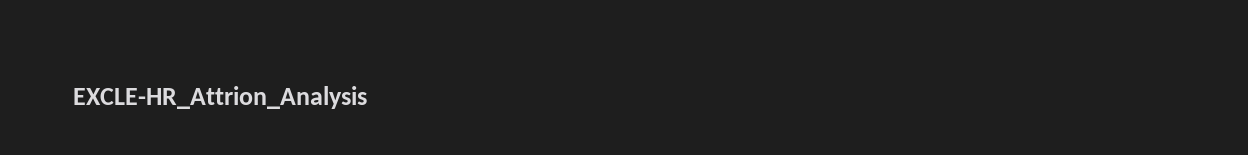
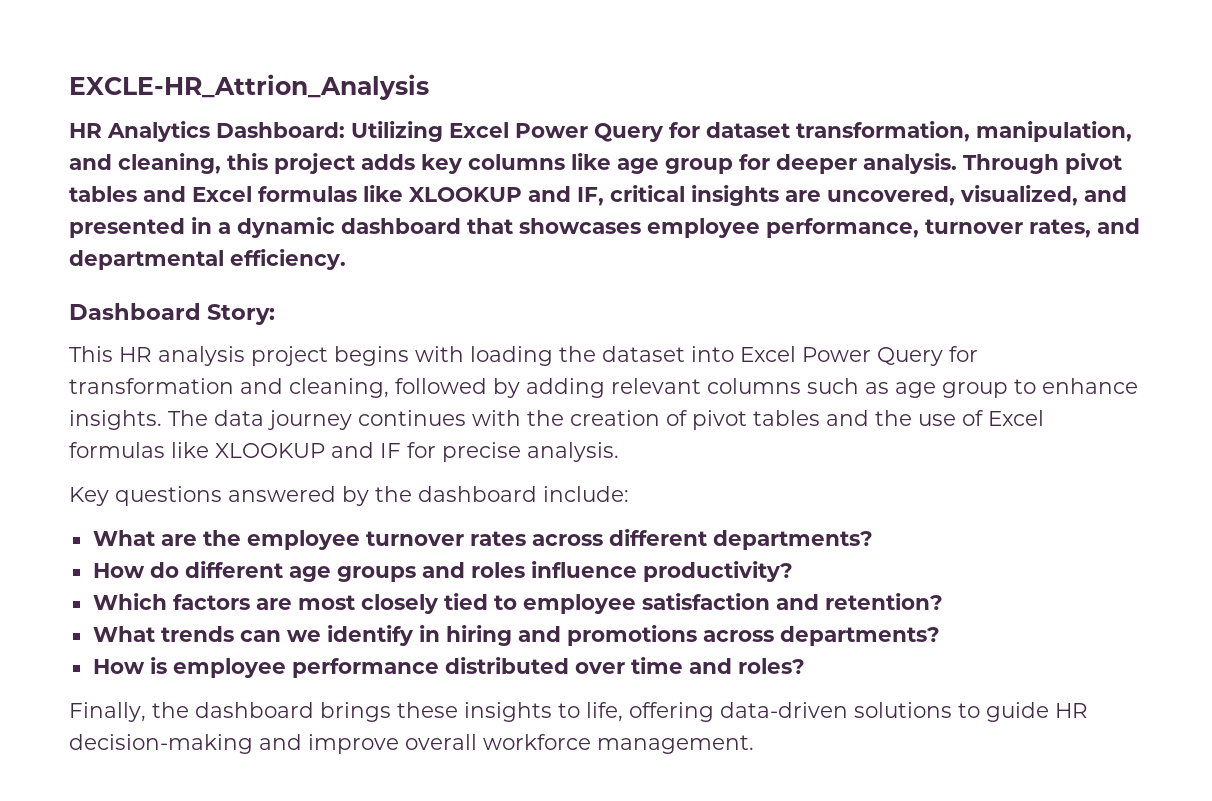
(367, 97) none -> [69,121,1132,142] [69,153,1122,174] [69,185,1127,206] [69,217,1140,238] [69,249,346,270] [69,303,276,325] [69,346,978,366] [69,378,1138,398] [69,410,1044,430] [69,442,619,462] [69,486,629,506] [92,529,873,550] [92,561,793,582] [92,593,943,614] [92,625,940,646] [92,657,805,678] [69,702,1088,722] [69,734,754,754] // HR Analytics Dashboard: Utilizing Excel Power Query for dataset transformation, manipulation, and cleaning, this project adds key columns like age group for deeper analysis. Through pivot tables and Excel formulas like XLOOKUP and IF, critical insights are uncovered, visualized, and presented in a dynamic dashboard that showcases employee performance, turnover rates, and departmental efficiency. // Dashboard Story: // This HR analysis project begins with loading the dataset into Excel Power Query for transformation and cleaning, followed by adding relevant columns such as age group to enhance insights. The data journey continues with the creation of pivot tables and the use of Excel formulas like XLOOKUP and IF for precise analysis. // Key questions answered by the dashboard include: // What are the employee turnover rates across different departments? // How do different age groups and roles influence productivity? // Which factors are most closely tied to employee satisfaction and retention? // What trends can we identify in hiring and promotions across departments? // How is employee performance distributed over time and roles? // Finally, the dashboard brings these insights to life, offering data-driven solutions to guide HR decision-making and improve overall workforce management.

